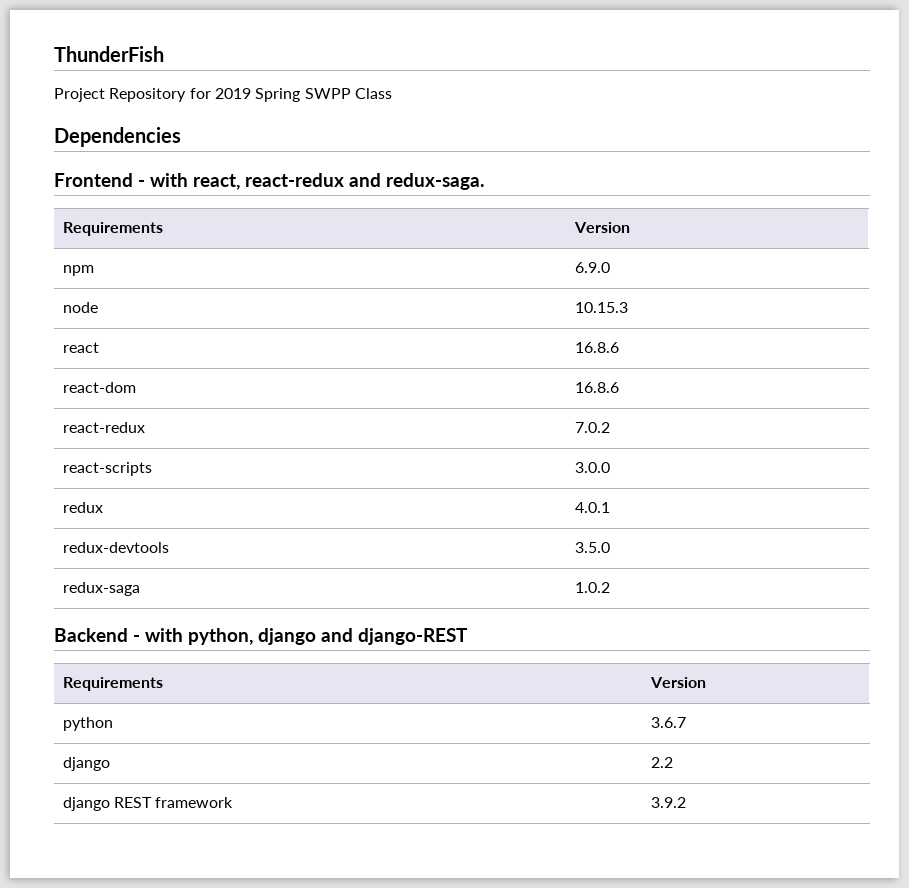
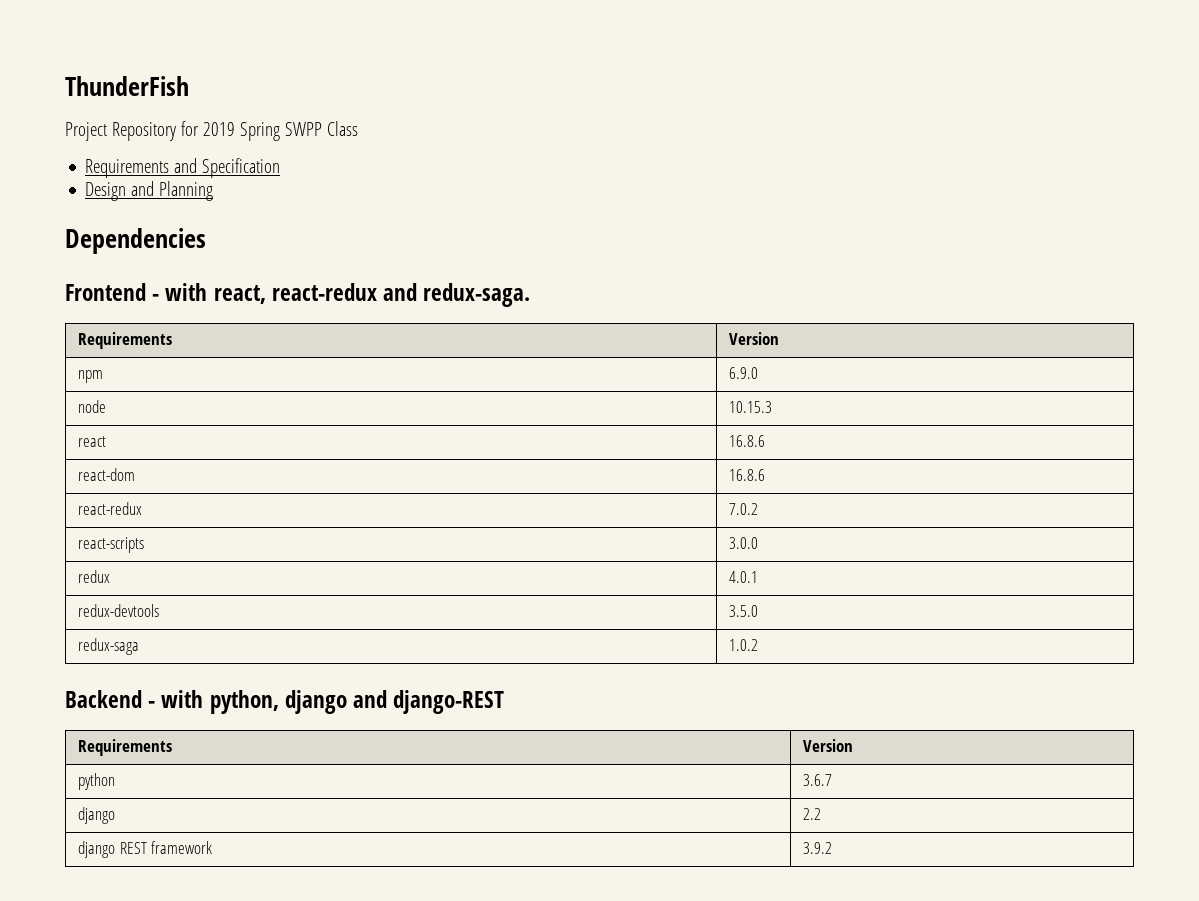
(392, 93) none -> [85,158,281,178] [85,181,214,201] // Requirements and Specification // Design and Planning

